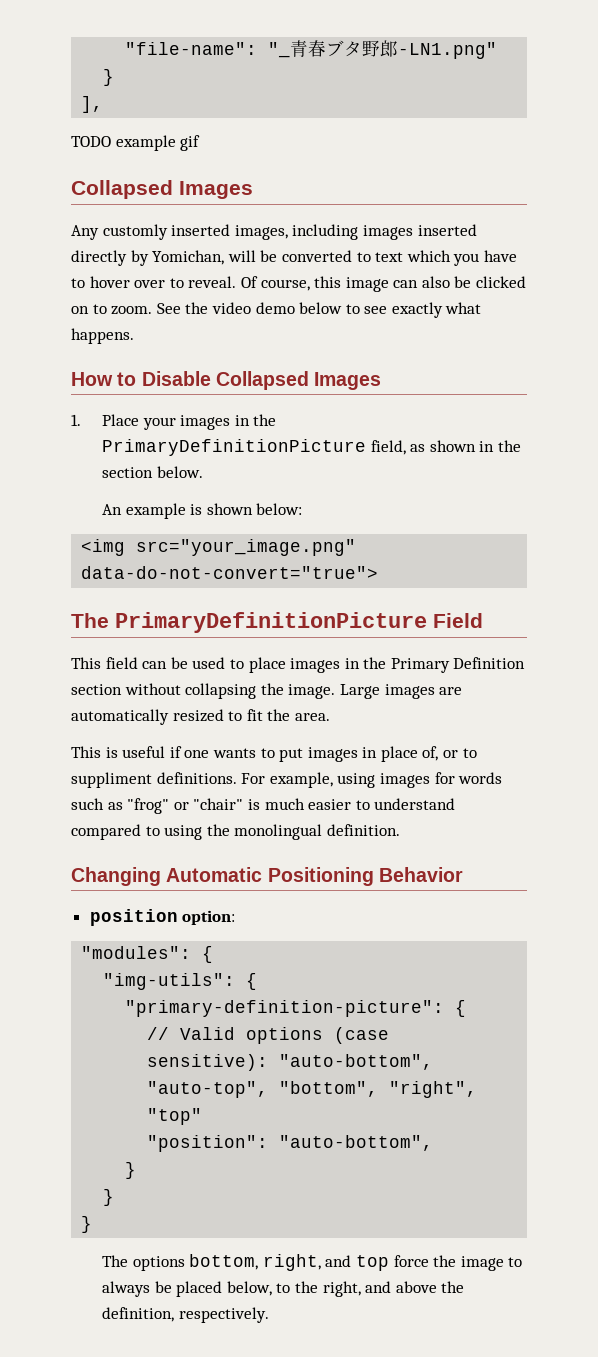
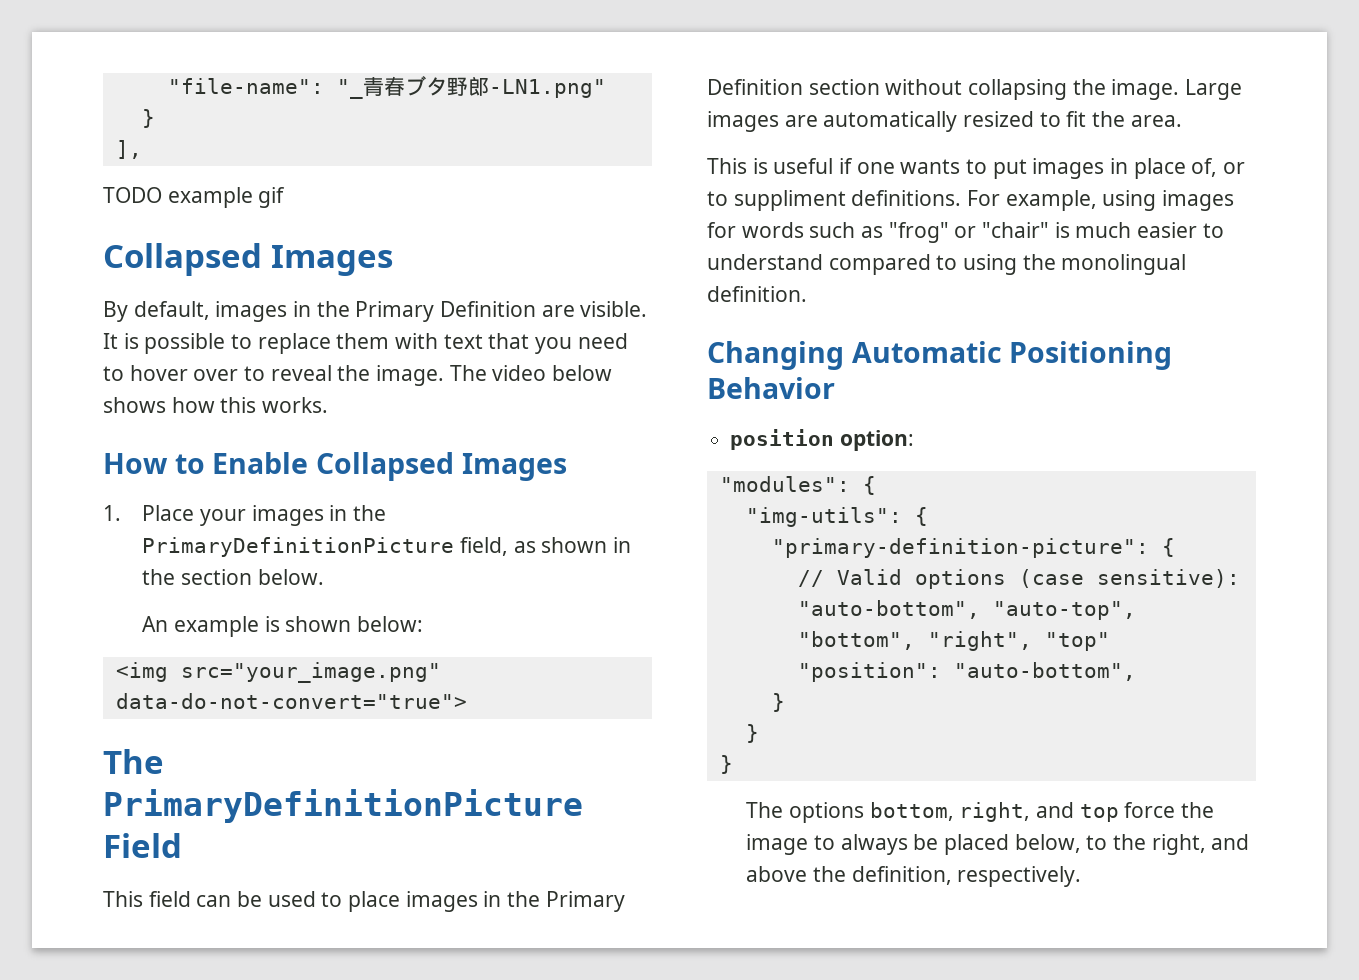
[71,224,477,240] [71,250,517,266] [71,276,527,292] [71,302,482,318] [71,328,134,344] Any customly inserted images, including images inserted directly by Yomichan, will be converted to text which you have to hover over to reveal. Of course, this image can also be clicked on to zoom. See the video demo below to see exactly what happens. -> [103,301,648,322] [103,333,628,354] [103,365,613,386] [103,397,329,413] By default, images in the Primary Definition are visible. It is possible to replace them with text that you need to hover over to reveal the image. The video below shows how this works.
[141,371,211,386] Disable -> [212,452,309,474] Enable

